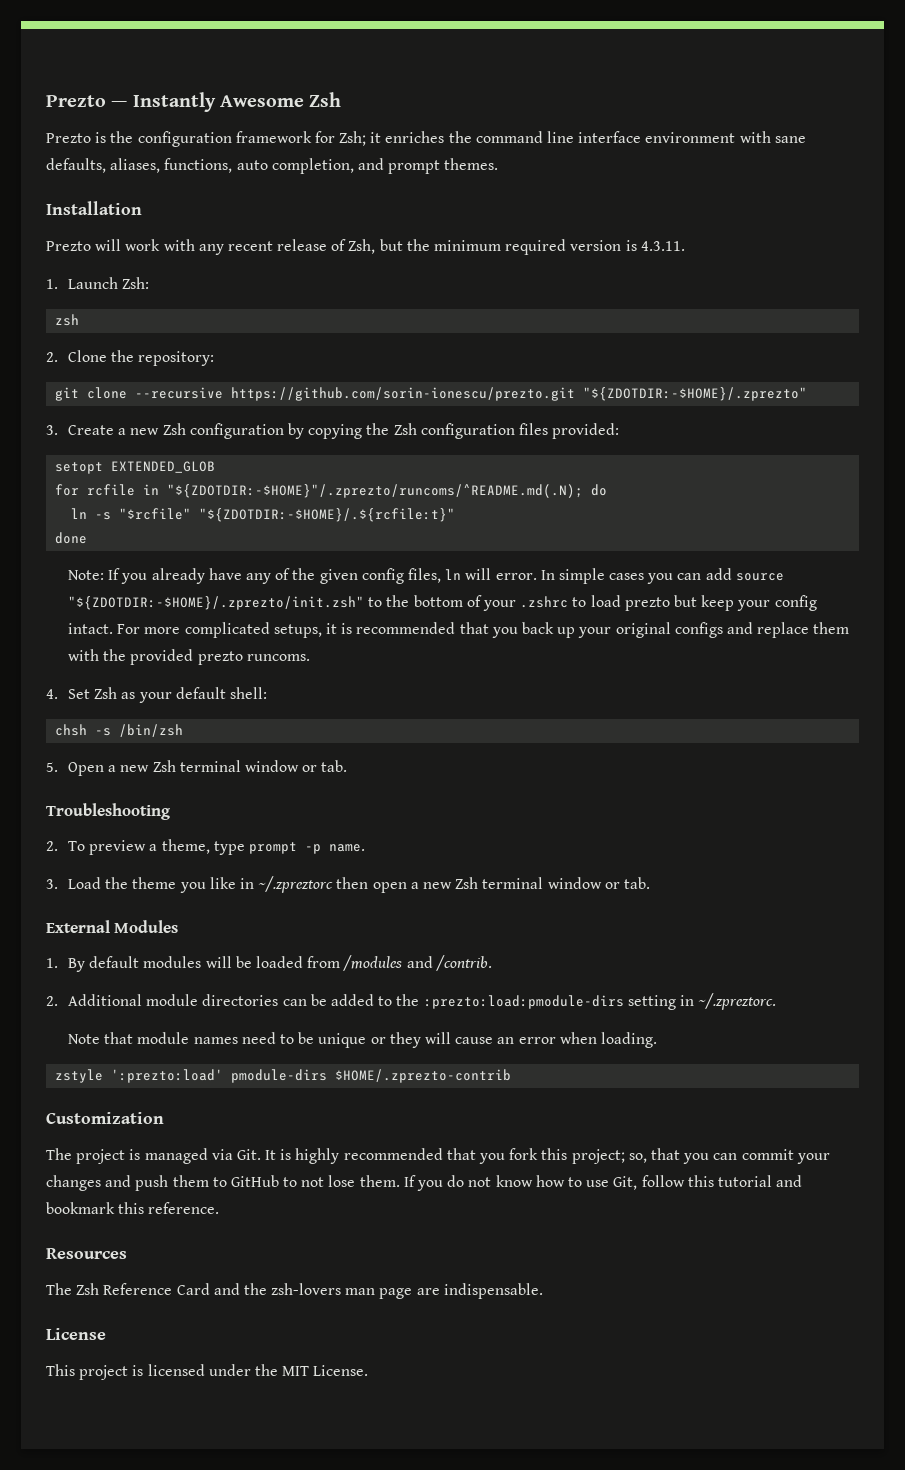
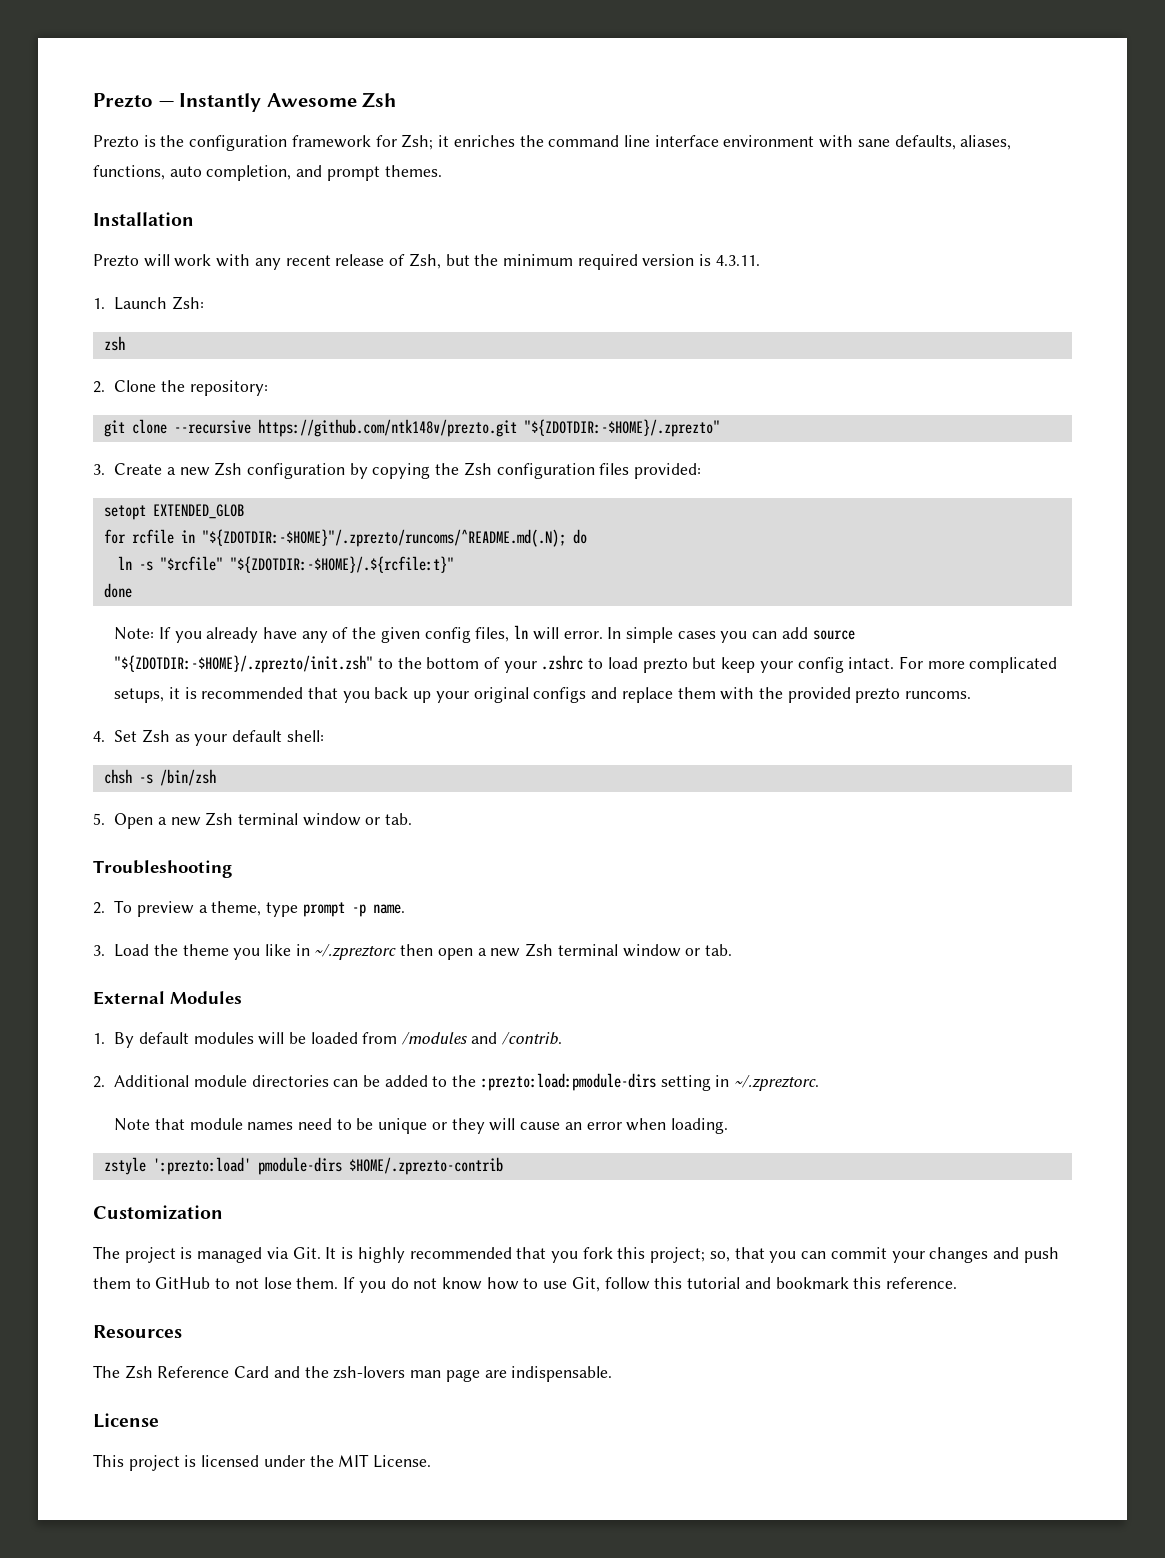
[231,387,576,401] https://github.com/sorin-ionescu/prezto.git -> [257,419,517,437] https://github.com/ntk148v/prezto.git

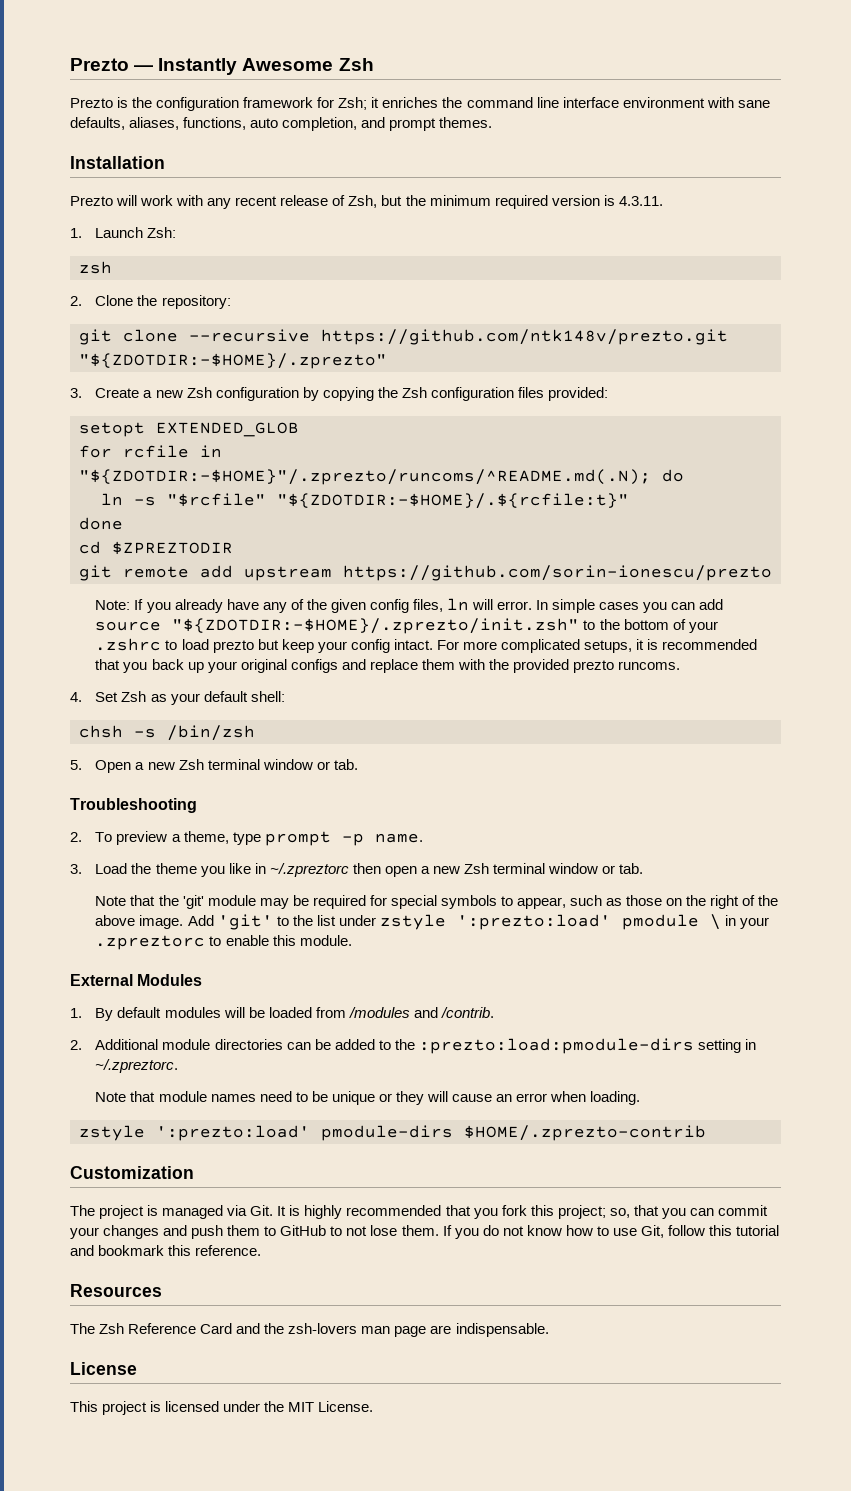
(132, 590) none -> [79,541,233,555] [79,565,772,581] // cd $ZPREZTODIR // git remote add upstream https://github.com/sorin-ionescu/prezto
(733, 950) none -> [95,895,779,909] [95,914,769,930] [95,935,352,950] // Note that the 'git' module may be required for special symbols to appear, such as those on the right of the above image. Add 'git' to the list under zstyle ':prezto:load' pmodule \ in your .zpreztorc to enable this module.

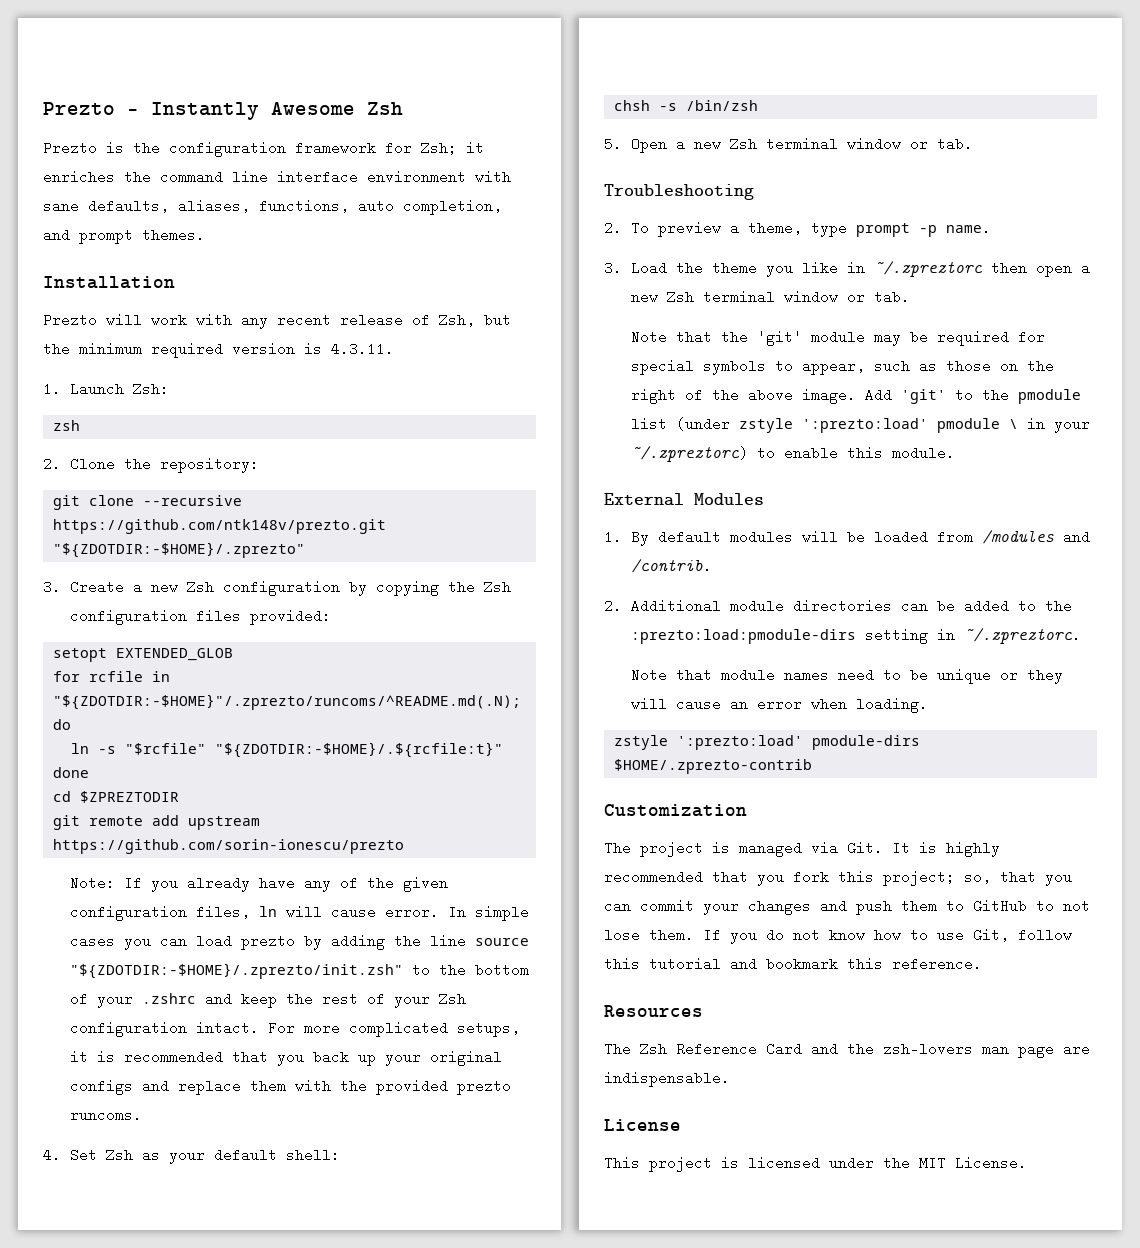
[369,599,409,613] config -> [70,905,188,921] configuration
(494, 604) none -> [331,905,377,919] cause
[699,599,724,610] add -> [196,934,467,950] load prezto by adding the line
[165,639,390,653] to load prezto but keep your config -> [205,992,467,1008] [70,1021,188,1037] and keep the rest of your Zsh configuration
[316,915,376,926] list under -> [1018,389,1082,404] [631,417,731,431] pmodule list (under
[95,935,206,950] .zpreztorc -> [631,446,749,462] ~/.zpreztorc)

